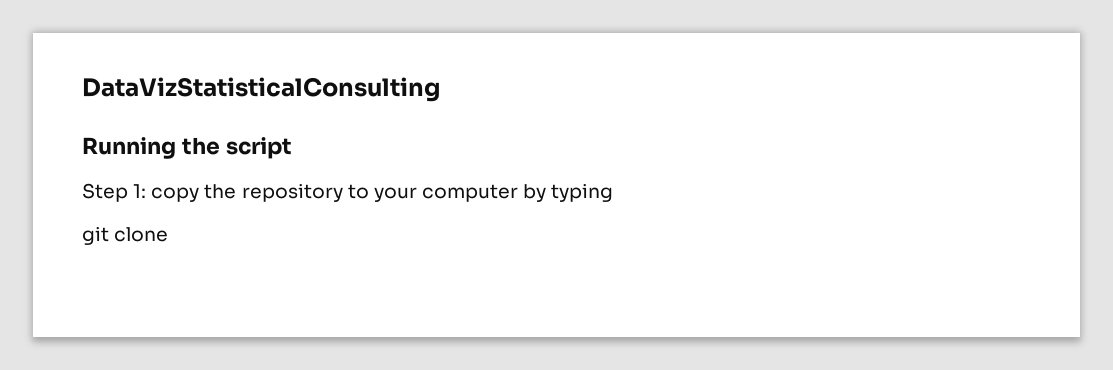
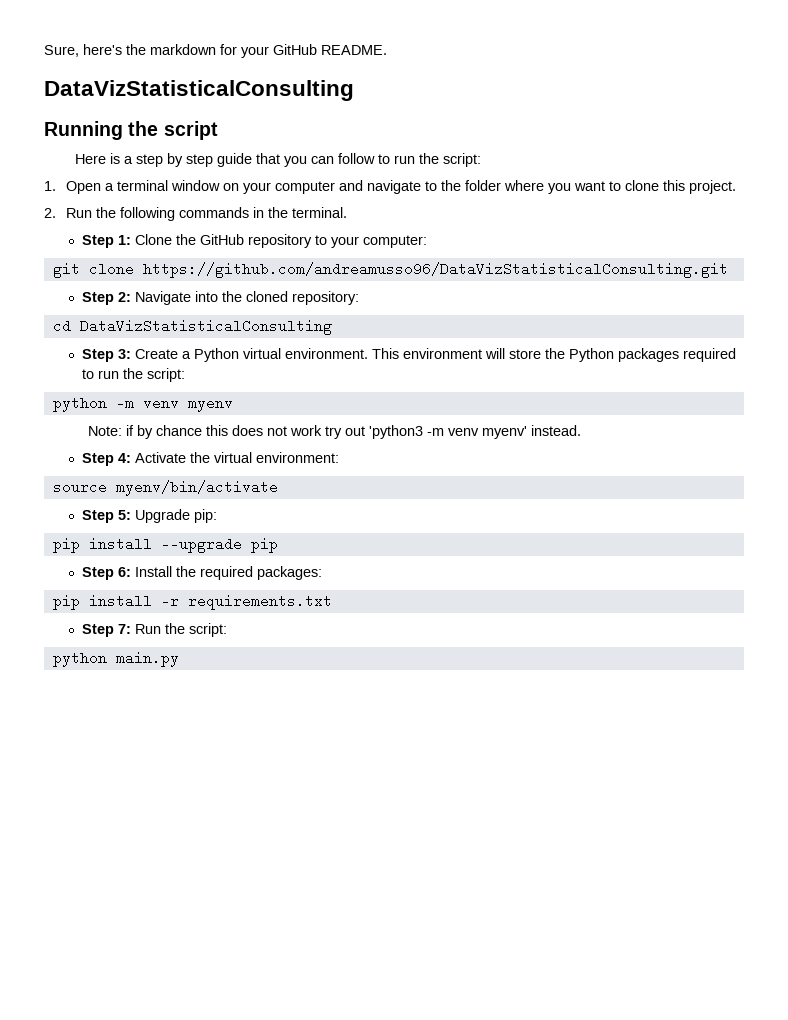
[82,77,440,102] [82,137,292,159] [82,183,614,202] [82,226,169,245] DataVizStatisticalConsulting // Running the script // Step 1: copy the repository to your computer by typing // git clone -> [44,44,387,58] [44,80,354,101] [44,121,218,140] [74,153,481,167] [44,180,737,194] [44,207,348,221] [82,234,428,248] [52,262,728,278] [82,291,360,305] [52,319,332,335] [82,348,737,362] [82,368,186,382] [52,396,233,412] [88,425,582,439] [82,452,340,466] [52,480,278,496] [82,509,218,523] [52,537,278,553] [82,566,323,580] [52,594,332,610] [82,623,228,637] [52,651,179,667] Sure, here's the markdown for your GitHub README. // DataVizStatisticalConsulting // Running the script // Here is a step by step guide that you can follow to run the script: // 1. Open a terminal window on your computer and navigate to the folder where you want to clone this project. // 2. Run the following commands in the terminal. // Step 1: Clone the GitHub repository to your computer: // git clone https://github.com/andreamusso96/DataVizStatisticalConsulting.git // Step 2: Navigate into the cloned repository: // cd DataVizStatisticalConsulting // Step 3: Create a Python virtual environment. This environment will store the Python packages required to run the script: // python -m venv myenv // Note: if by chance this does not work try out 'python3 -m venv myenv' instead. // Step 4: Activate the virtual environment: // source myenv/bin/activate // Step 5: Upgrade pip: // pip install --upgrade pip // Step 6: Install the required packages: // pip install -r requirements.txt // Step 7: Run the script: // python main.py

